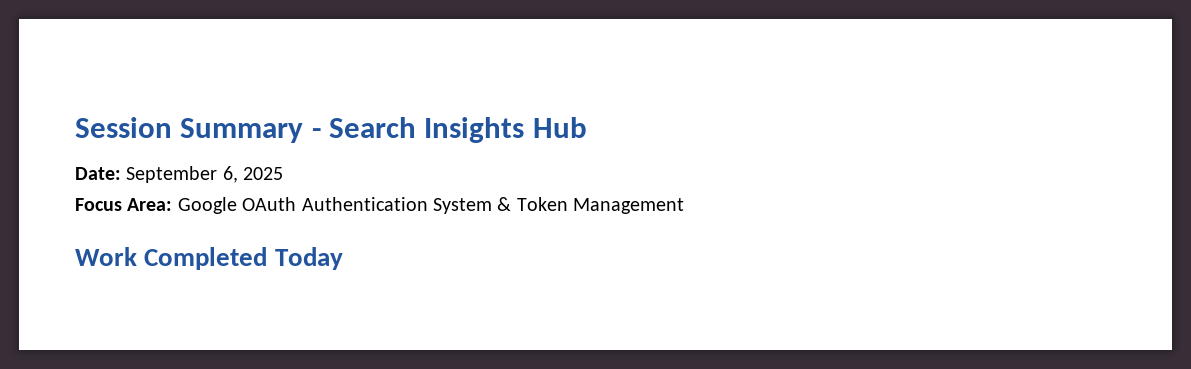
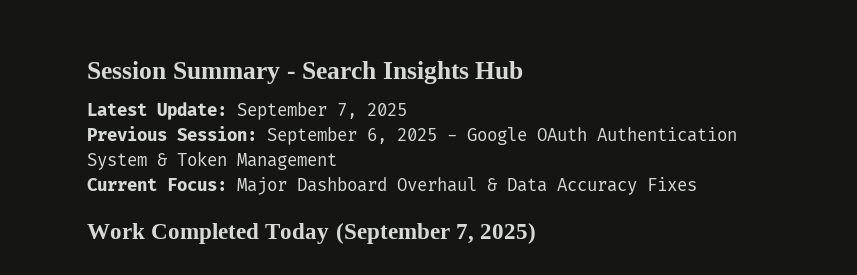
[75,167,121,180] Date: -> [87,102,407,120] [87,126,257,141] Latest Update: September 7, 2025 // Previous Session:
[75,198,173,211] // Focus Area: -> [447,134,457,141] -
(685, 206) none -> [87,177,697,195] // Current Focus: Major Dashboard Overhaul & Data Accuracy Fixes
(343, 258) none -> [335,223,537,244] (September 7, 2025)

